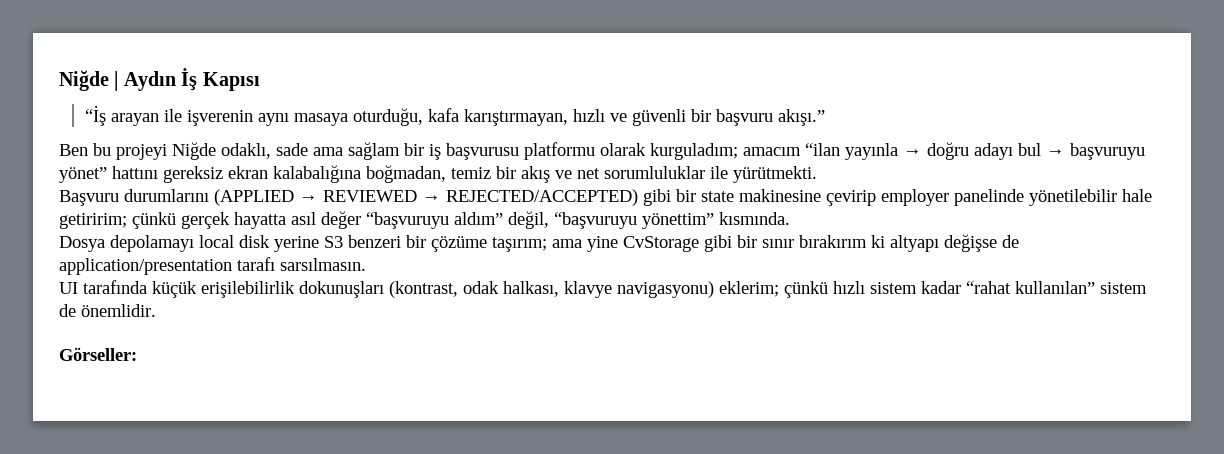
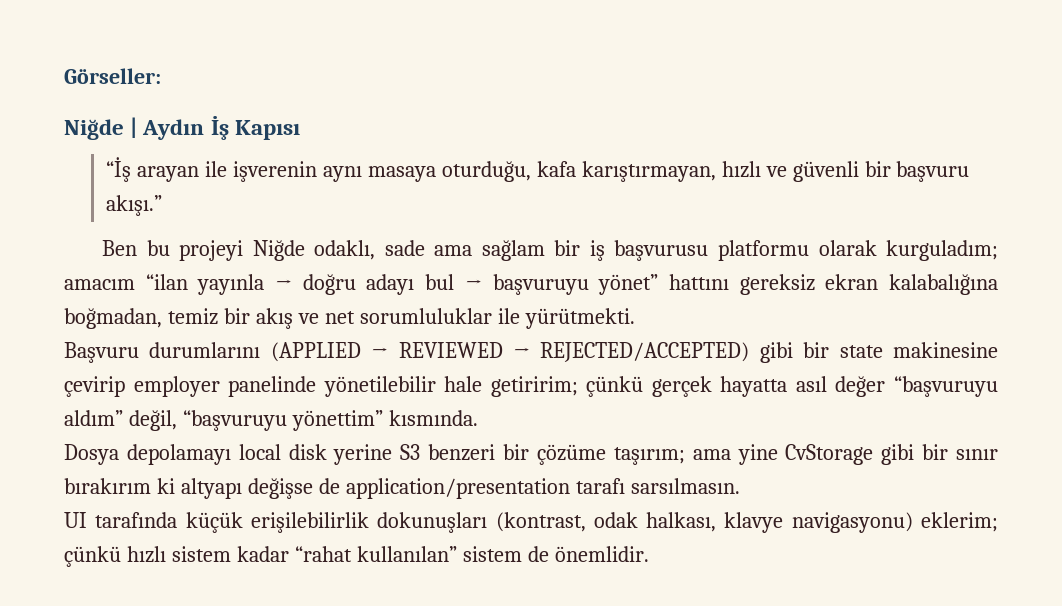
(59, 80) none -> [64,68,161,84] Görseller: //
[59,347,137,361] // Görseller: -> (649, 554) none

